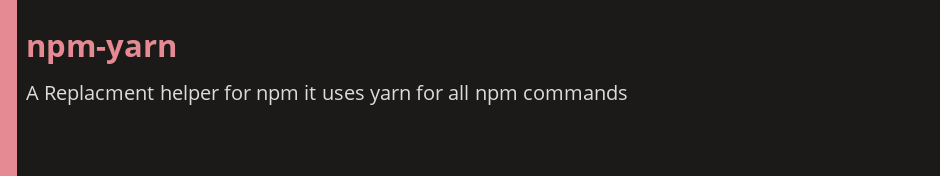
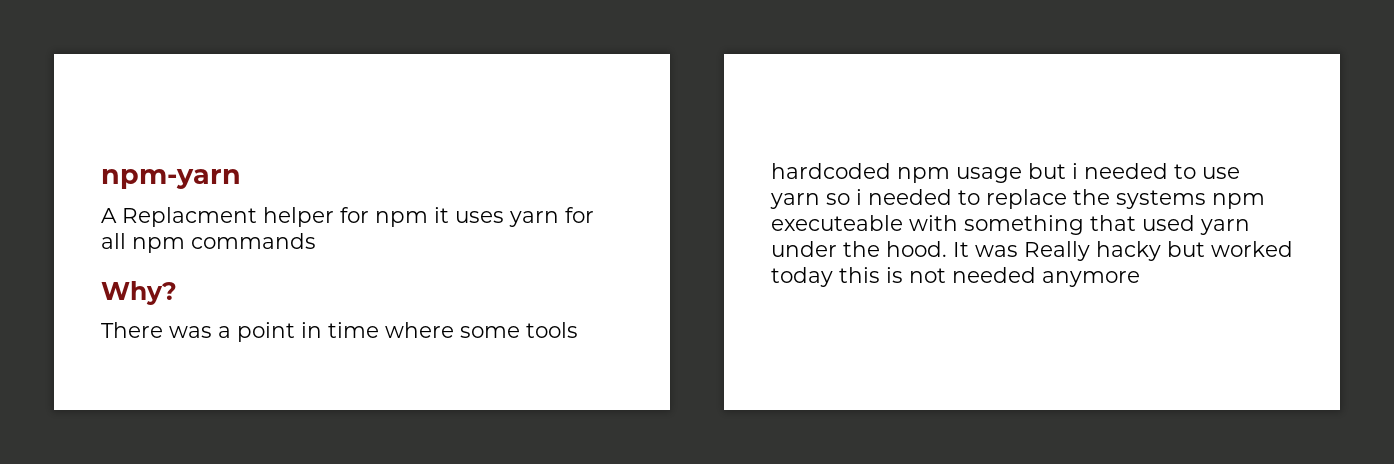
(628, 92) none -> [101,281,177,305] [101,322,578,342] [771,163,1240,183] [770,189,1265,209] [771,215,1250,235] [771,241,1293,261] [771,267,1140,287] // Why? // There was a point in time where some tools hardcoded npm usage but i needed to use yarn so i needed to replace the systems npm executeable with something that used yarn under the hood. It was Really hacky but worked today this is not needed anymore

